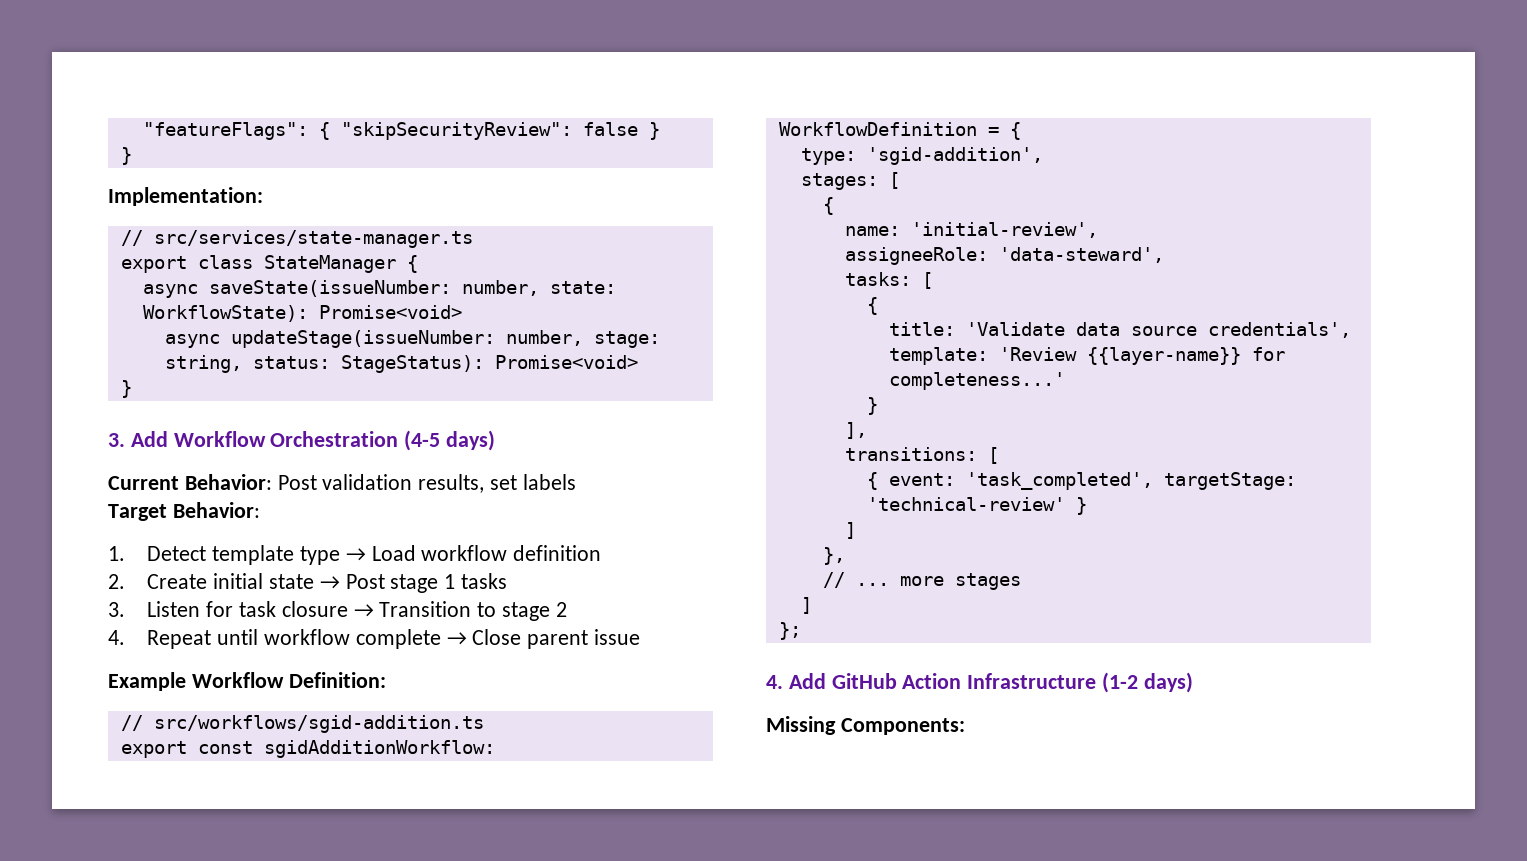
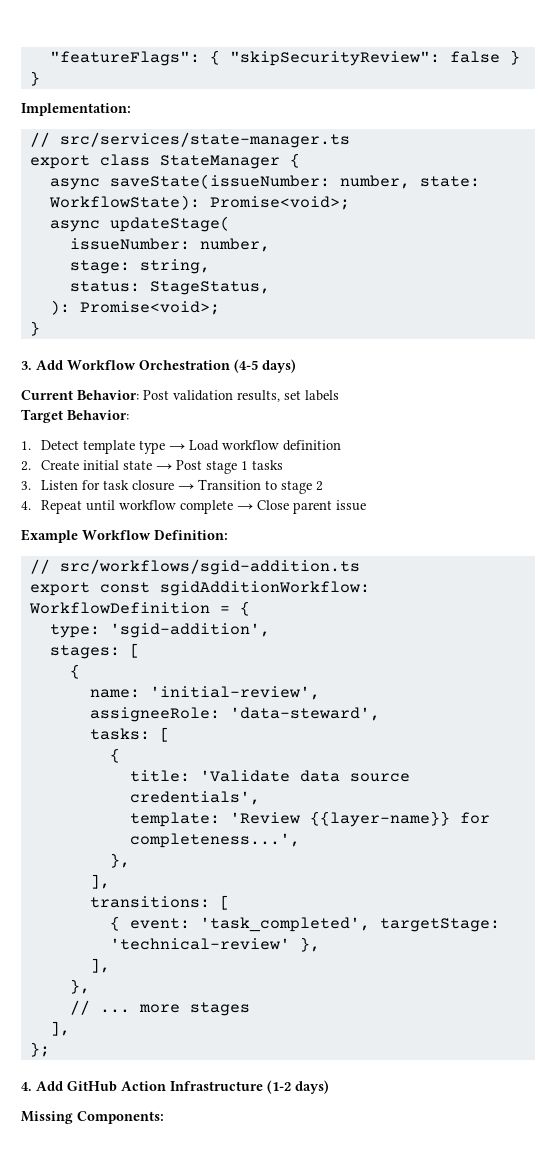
[318,305,462,319] [164,330,583,348] Promise<void> // async updateStage(issueNumber: number, -> [209,196,350,210] [49,216,230,232] [69,238,270,252] Promise<void>; // async updateStage( // issueNumber: number, //
[252,355,638,373] status: StageStatus): Promise<void> -> [69,281,270,295] [49,300,220,315] // status: StageStatus, // ): Promise<void>;
[888,372,1065,390] [866,397,878,415] completeness...' // } -> [129,833,300,848] [109,853,130,868] completeness...', // },
[1075,497,1087,515] [844,522,856,539] } // ] -> [299,937,320,952] [89,958,110,973] }, // ],
[800,597,812,614] ] -> [49,1021,70,1036] ],

